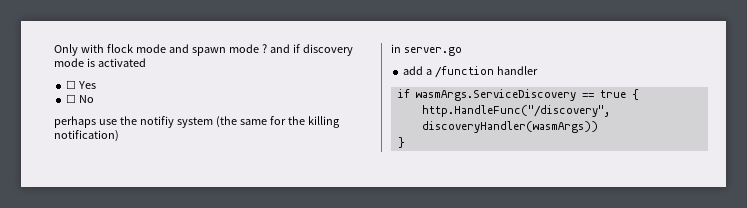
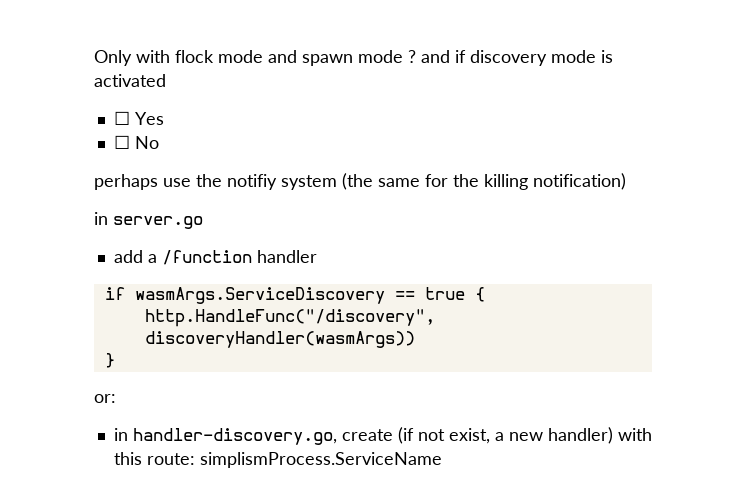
(405, 142) none -> [94,394,116,403] [113,427,652,445] [113,452,442,468] // or: // in handler-discovery.go, create (if not exist, a new handler) with this route: simplismProcess.ServiceName

